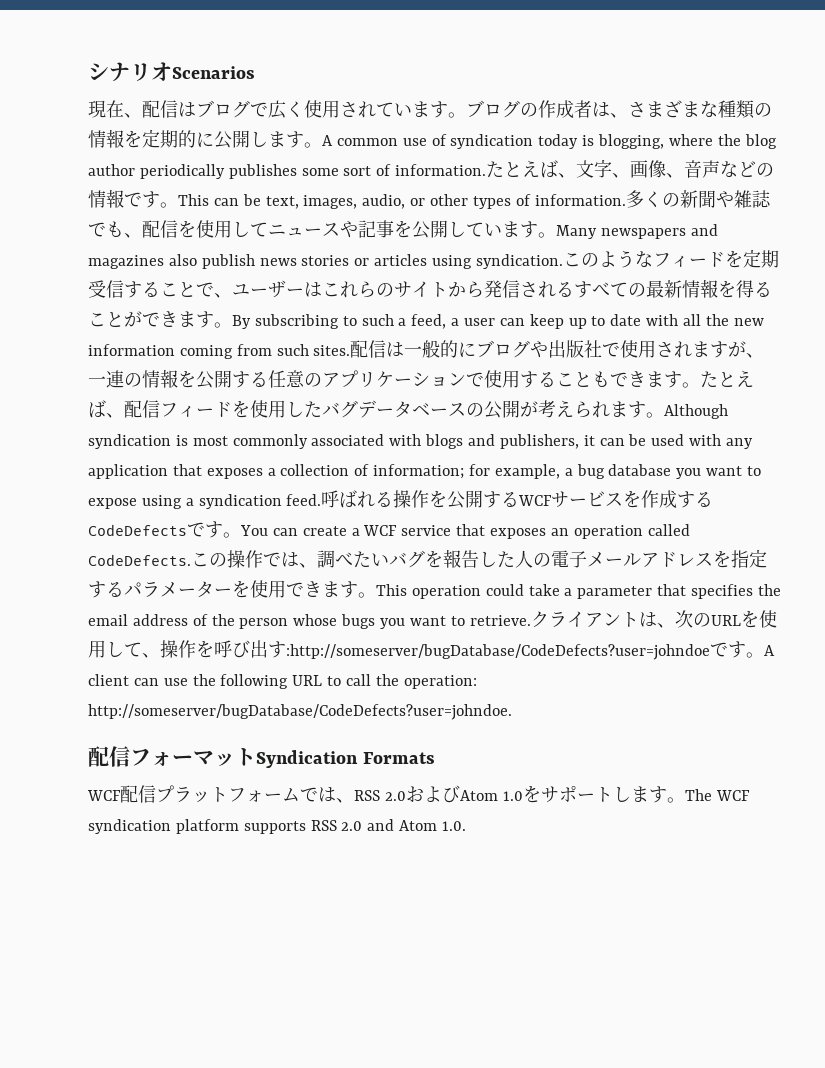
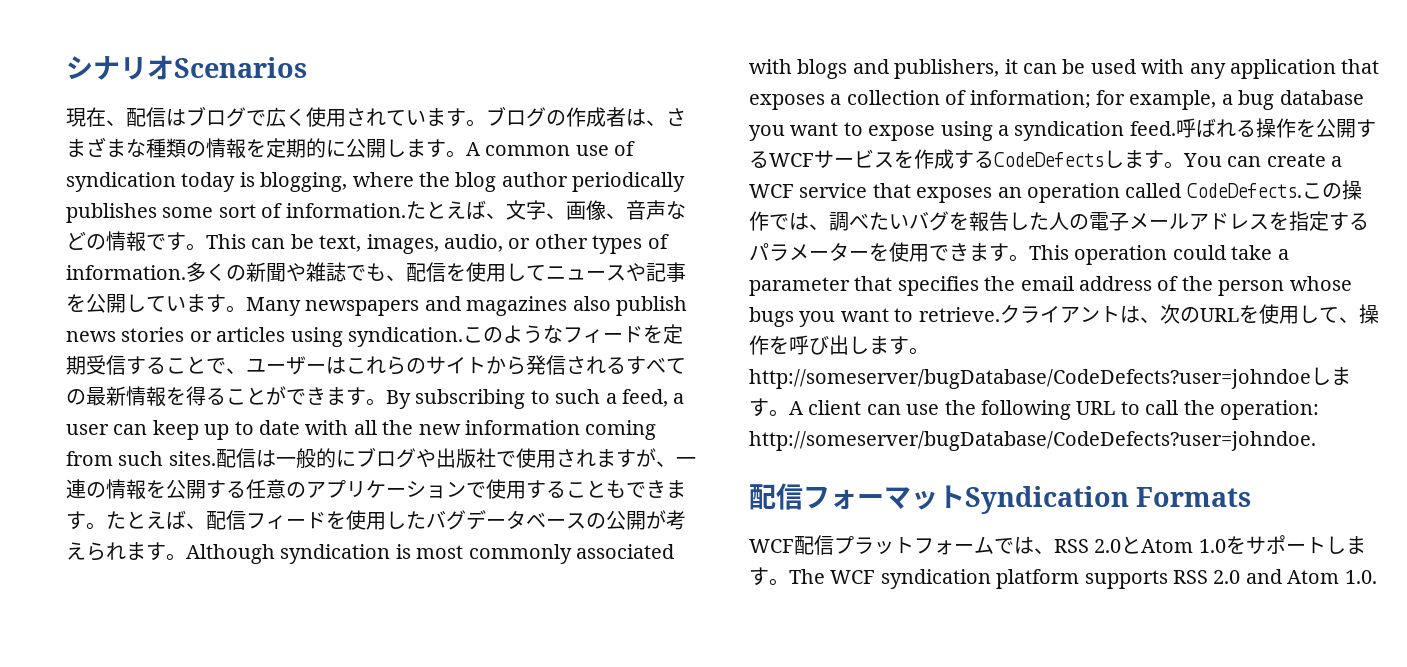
[187,522,205,537] で -> [1104,150,1144,168] しま
[268,641,728,660] す:http://someserver/bugDatabase/CodeDefects?user=johndoeで -> [849,336,929,355] [749,367,1351,389] します。http://someserver/bugDatabase/CodeDefects?user=johndoeしま
[405,785,460,803] および -> [1121,536,1142,554] と

